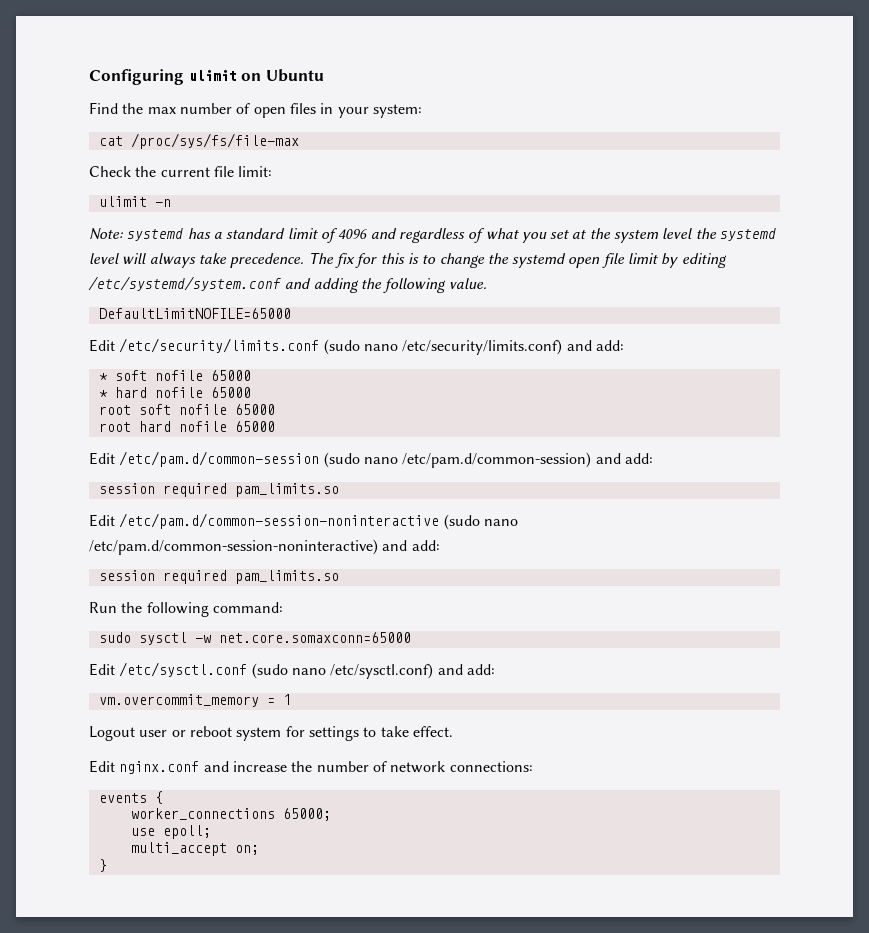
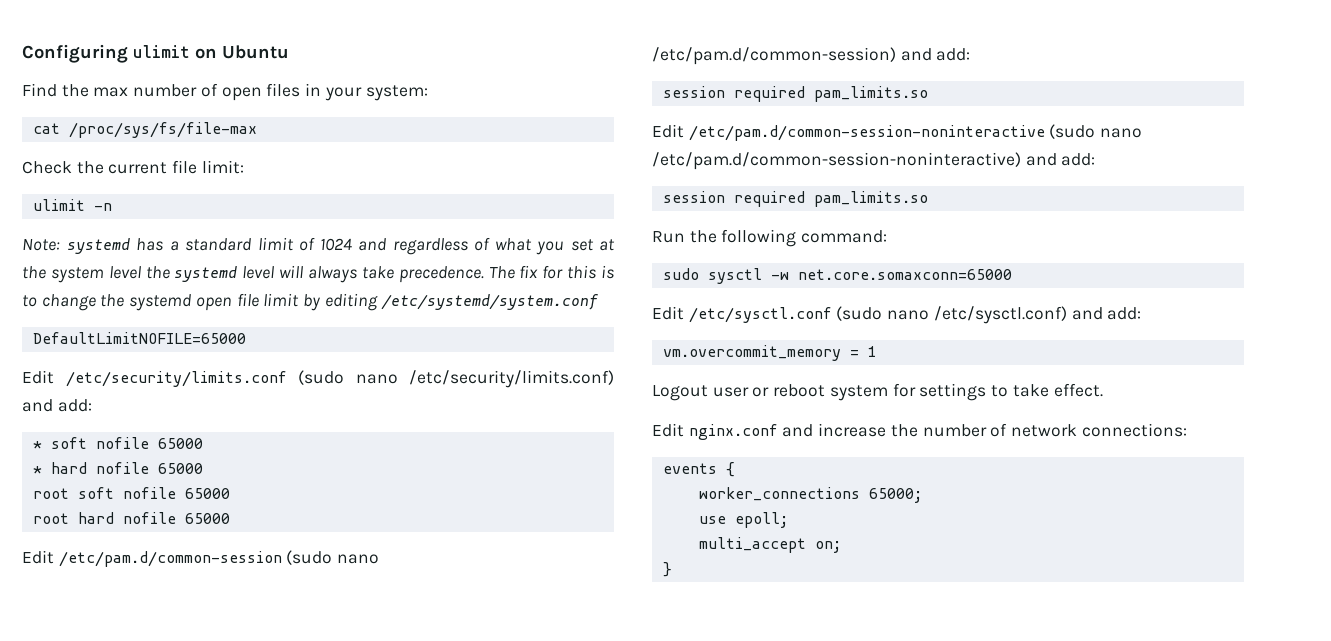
[338,229,368,239] 4096 -> [319,238,352,251] 1024
[285,278,487,293] and adding the following value. -> (599, 302) none

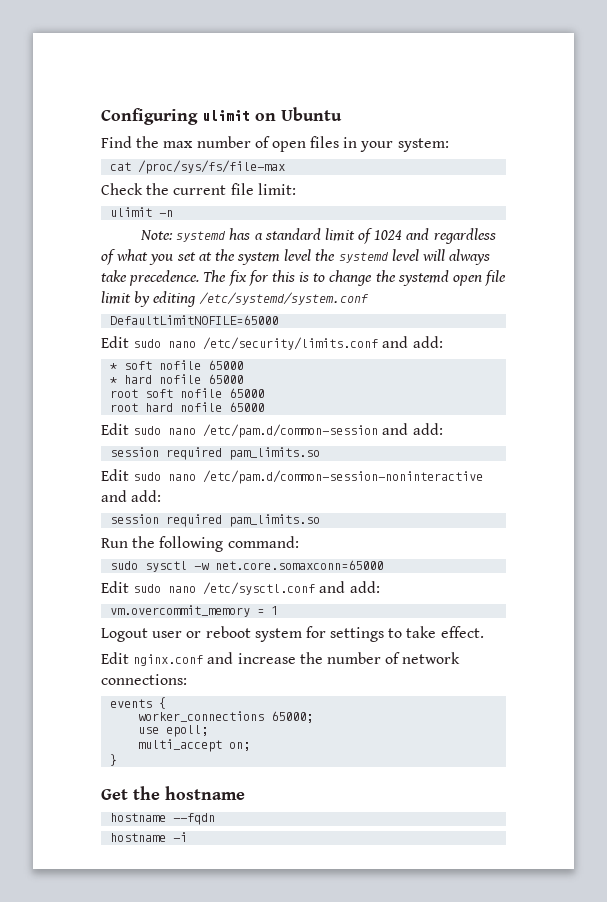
[65,370,614,388] /etc/security/limits.conf (sudo nano /etc/security/limits.conf) -> [133,337,379,350] sudo nano /etc/security/limits.conf
[58,550,380,567] [652,47,896,65] /etc/pam.d/common-session (sudo nano /etc/pam.d/common-session) -> [133,424,379,438] sudo nano /etc/pam.d/common-session
[688,124,1143,141] [652,152,1021,170] /etc/pam.d/common-session-noninteractive (sudo nano /etc/pam.d/common-session-noninteractive) -> [133,470,484,484] sudo nano /etc/pam.d/common-session-noninteractive
[688,306,1067,324] /etc/sysctl.conf (sudo nano /etc/sysctl.conf) -> [133,582,316,595] sudo nano /etc/sysctl.conf
(672, 569) none -> [101,786,245,800] [110,813,216,825] [110,832,188,842] // Get the hostname // hostname --fqdn // hostname -i

